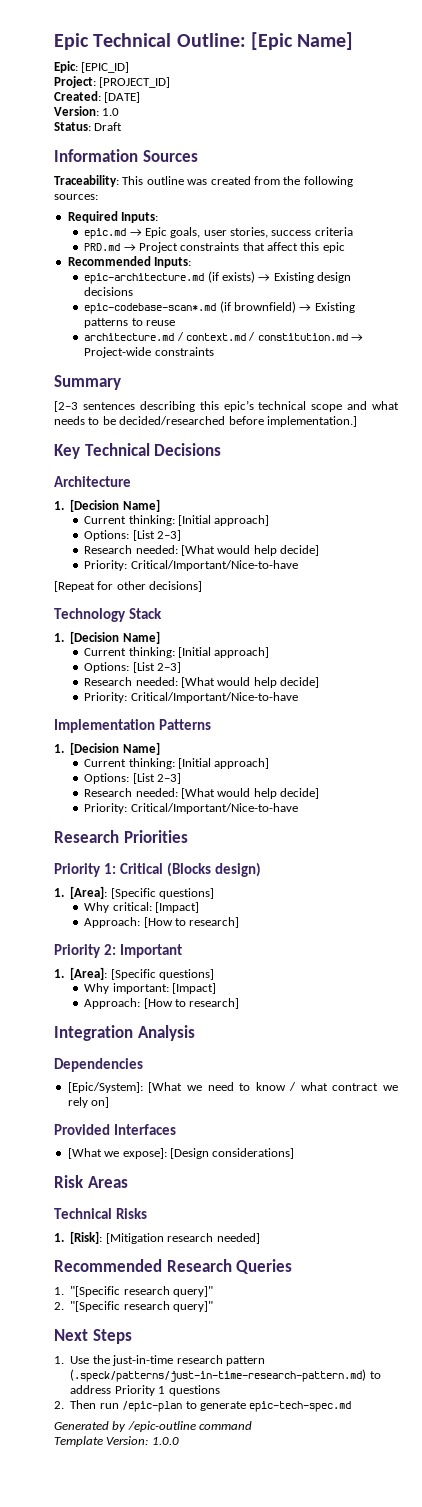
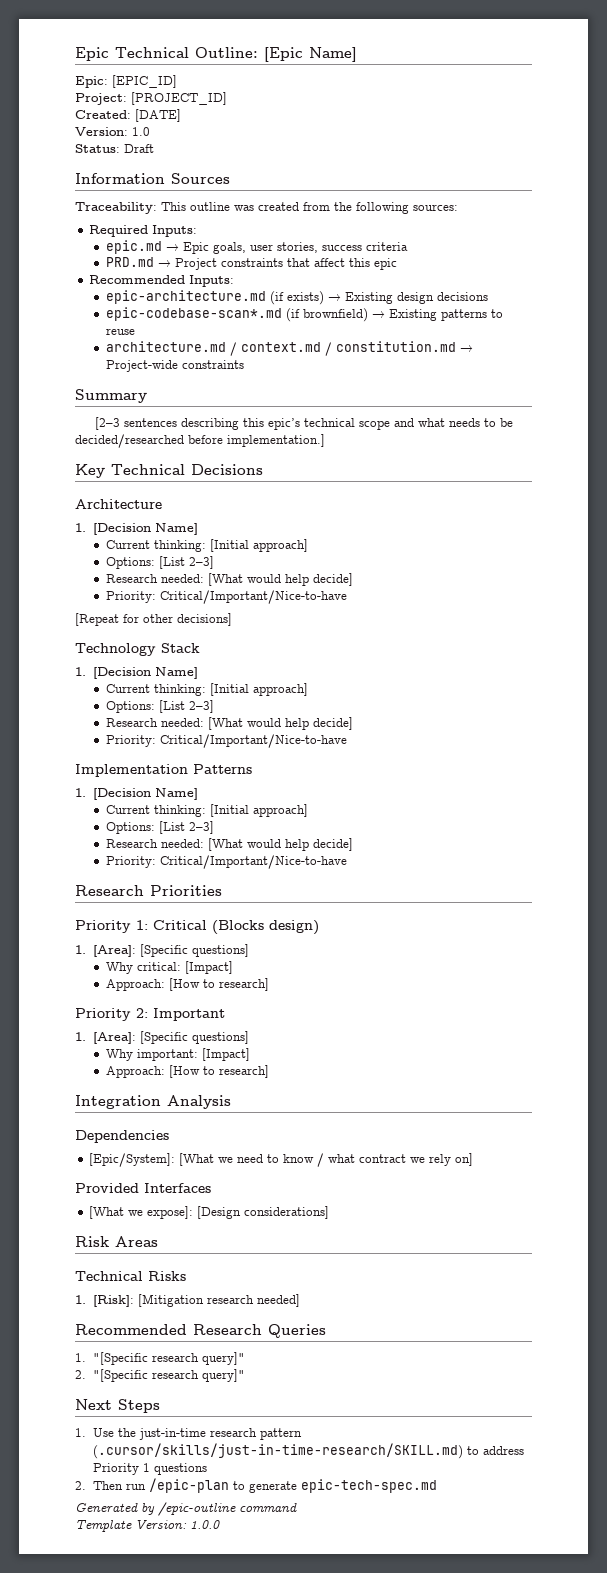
[70,1369,367,1382] (.speck/patterns/just-in-time-research-pattern.md) -> [92,1443,463,1459] (.cursor/skills/just-in-time-research/SKILL.md)

